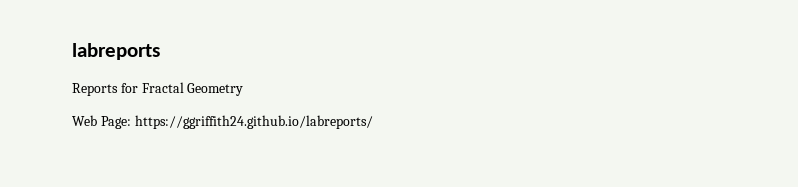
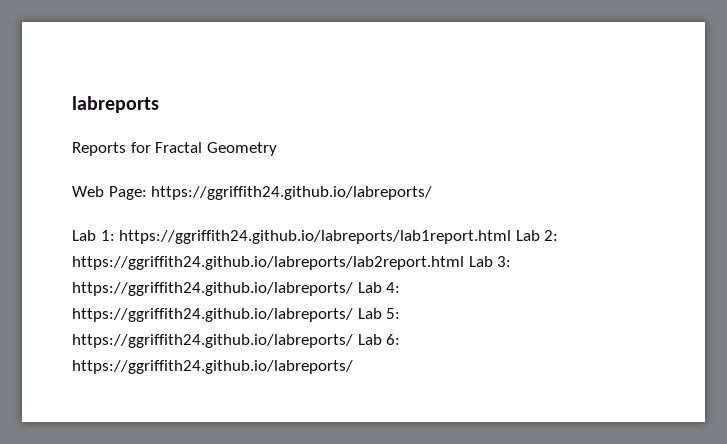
(373, 122) none -> [72,230,559,244] [72,256,512,270] [72,282,401,296] [72,308,401,322] [72,334,401,348] [72,360,353,374] // Lab 1: https://ggriffith24.github.io/labreports/lab1report.html Lab 2: https://ggriffith24.github.io/labreports/lab2report.html Lab 3: https://ggriffith24.github.io/labreports/ Lab 4: https://ggriffith24.github.io/labreports/ Lab 5: https://ggriffith24.github.io/labreports/ Lab 6: https://ggriffith24.github.io/labreports/

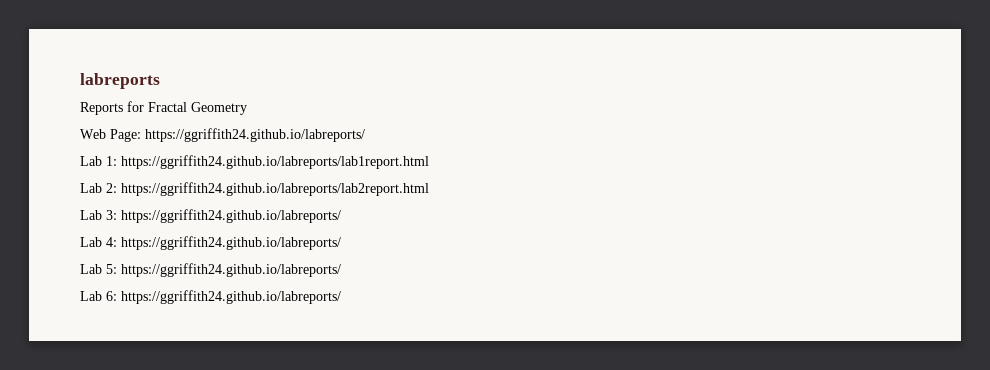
(512, 237) none -> (429, 162) //
(464, 263) none -> (429, 189) //
(353, 289) none -> (341, 216) //
(353, 315) none -> (341, 243) //
(353, 341) none -> (341, 270) //

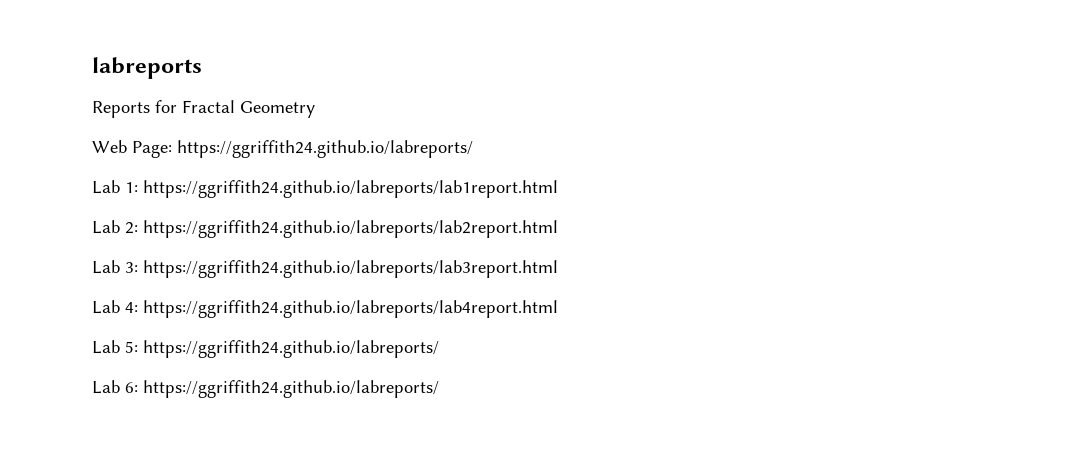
[121,209,341,223] https://ggriffith24.github.io/labreports/ -> [143,260,558,278] https://ggriffith24.github.io/labreports/lab3report.html
[121,236,341,250] https://ggriffith24.github.io/labreports/ -> [143,300,558,318] https://ggriffith24.github.io/labreports/lab4report.html

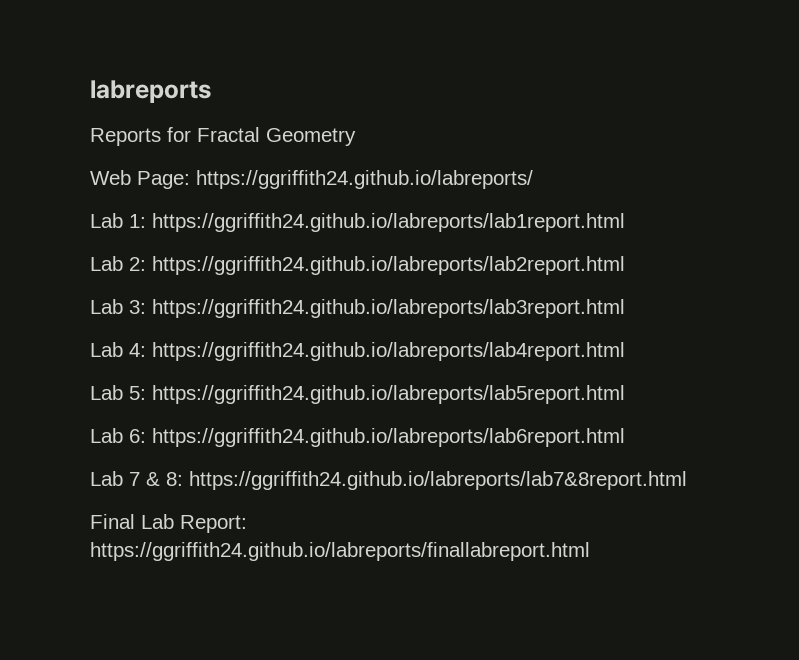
[143,340,439,358] https://ggriffith24.github.io/labreports/ -> [152,385,625,404] https://ggriffith24.github.io/labreports/lab5report.html
[143,380,439,398] https://ggriffith24.github.io/labreports/ -> [152,428,625,447] [90,471,687,490] [90,514,247,533] [90,542,590,561] https://ggriffith24.github.io/labreports/lab6report.html // Lab 7 & 8: https://ggriffith24.github.io/labreports/lab7&8report.html // Final Lab Report: https://ggriffith24.github.io/labreports/finallabreport.html

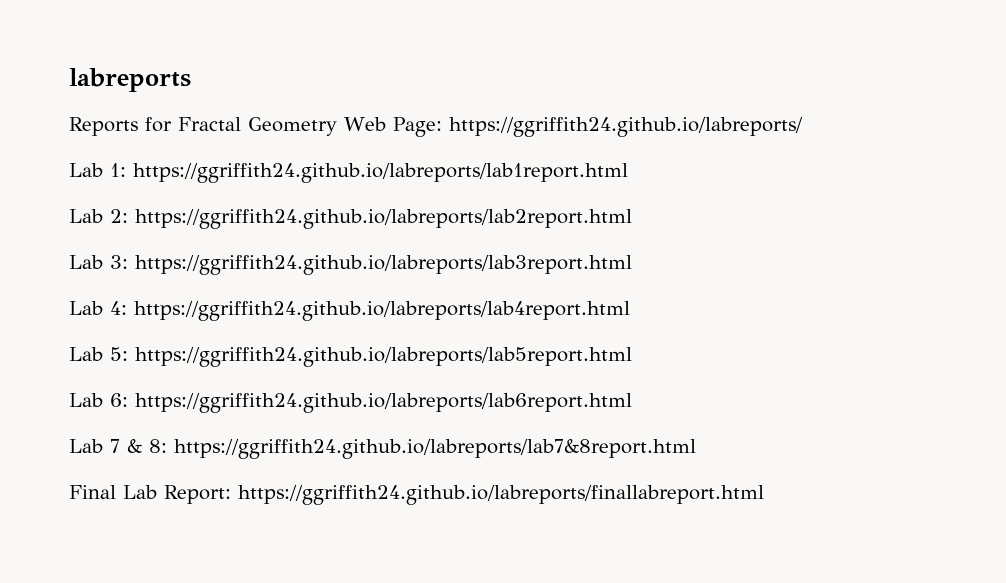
(356, 137) // -> (337, 126) none

